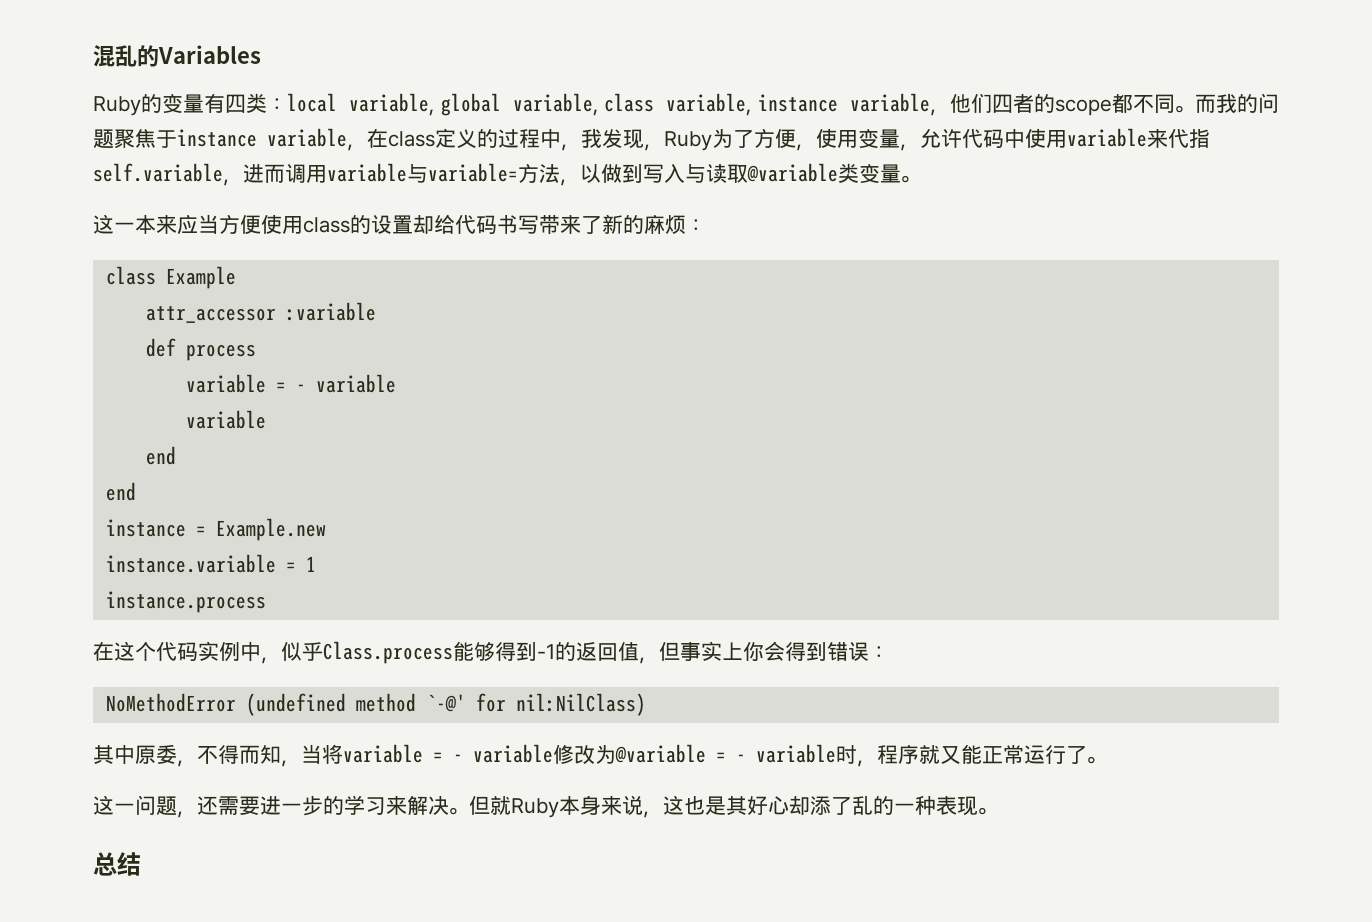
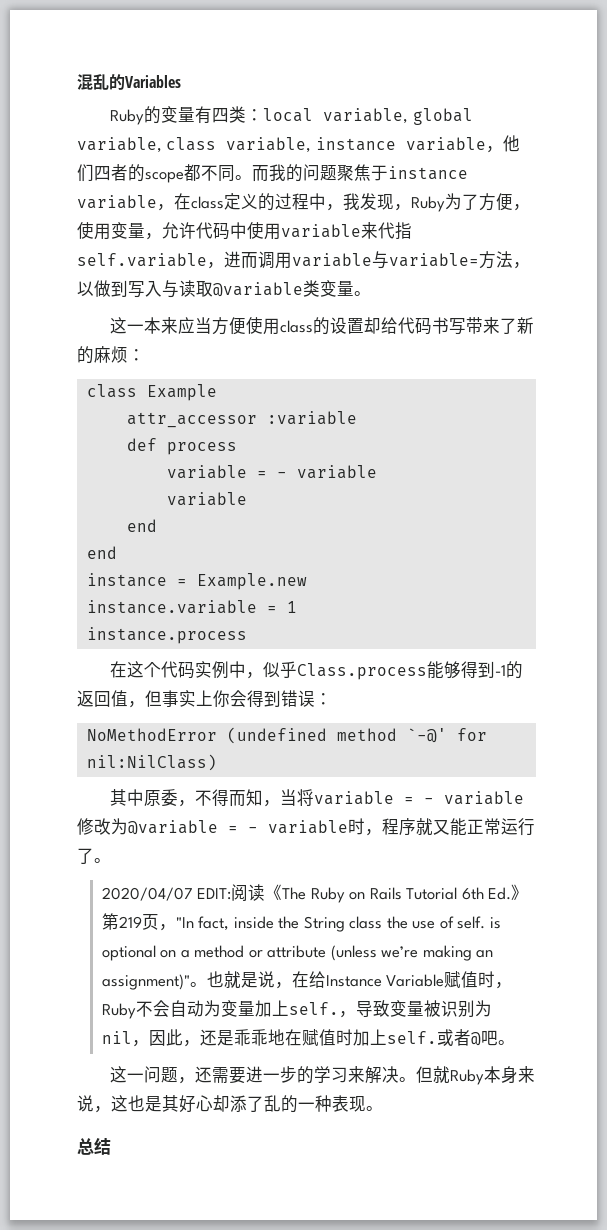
(1107, 760) none -> [101,884,529,903] [101,913,501,932] [101,945,494,961] [101,971,513,990] [101,1000,492,1019] [101,1029,515,1047] // 2020/04/07 EDIT:阅读《The Ruby on Rails Tutorial 6th Ed.》第219页，"In fact, inside the String class the use of self. is optional on a method or attribute (unless we’re making an assignment)"。也就是说，在给Instance Variable赋值时，Ruby不会自动为变量加上self.，导致变量被识别为nil，因此，还是乖乖地在赋值时加上self.或者@吧。

